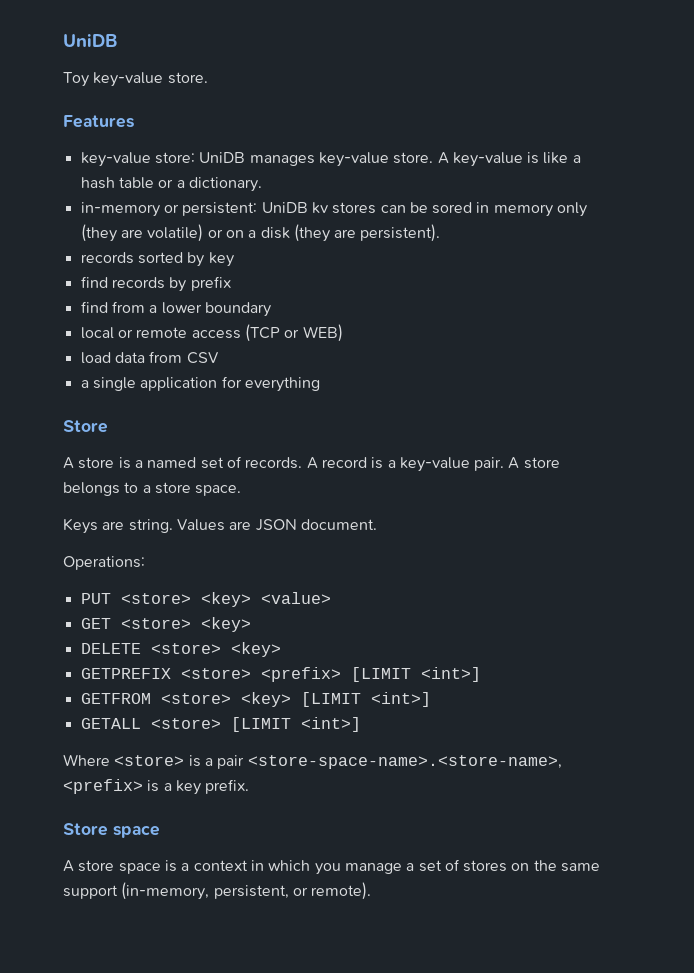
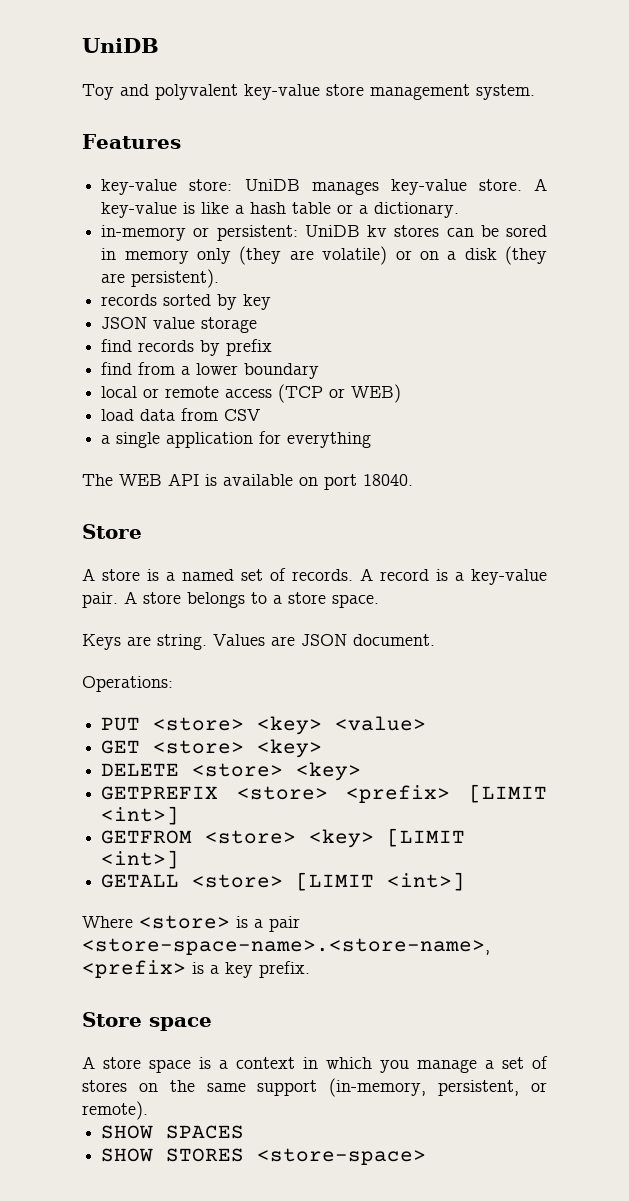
[93,72,208,87] key-value store. -> [120,84,535,100] and polyvalent key-value store management system.
(234, 259) none -> [101,317,258,333] // JSON value storage
(320, 384) none -> [82,473,413,490] // The WEB API is available on port 18040.
(372, 891) none -> [101,1125,245,1139] [101,1148,427,1165] // SHOW SPACES // SHOW STORES <store-space>

